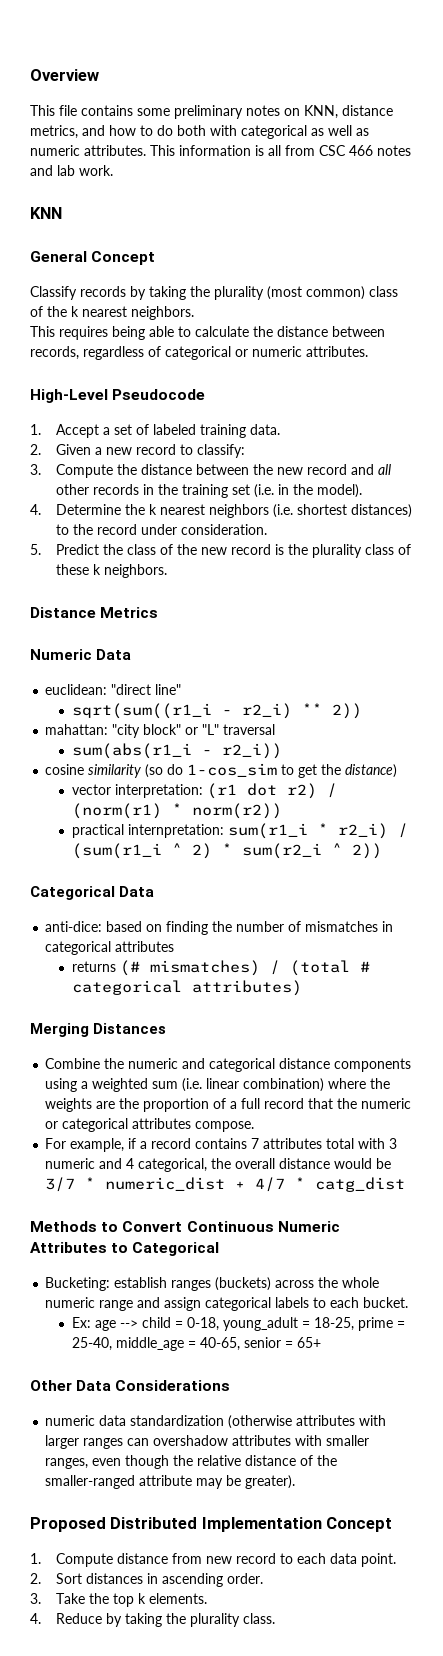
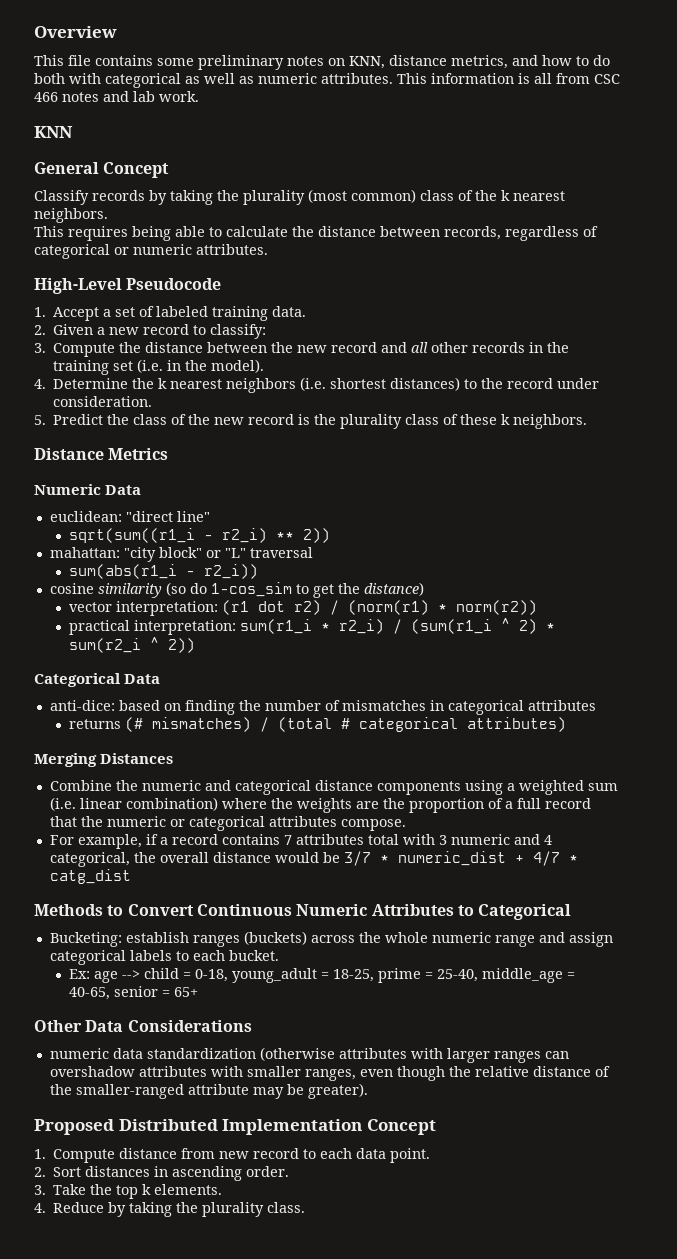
[127,824,224,838] internpretation: -> [134,620,237,635] interpretation:

